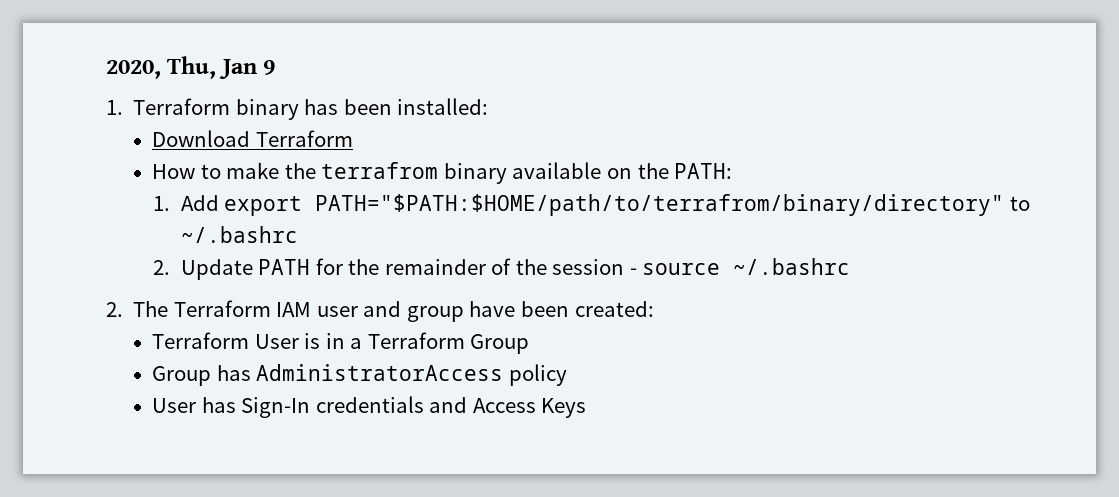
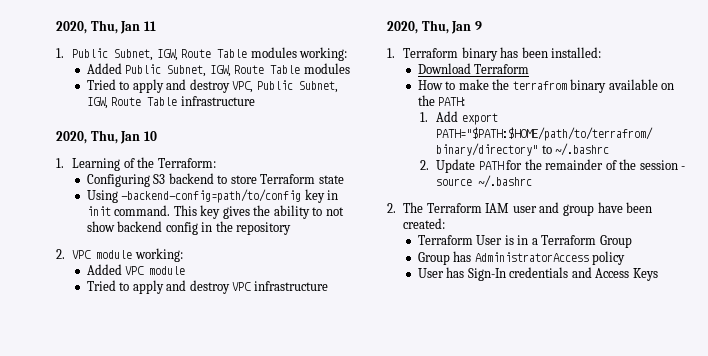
[106,56,257,79] 2020, Thu, Jan -> [56,20,156,34] [56,47,348,61] [86,63,350,77] [86,79,338,93] [86,96,255,109] [56,130,157,144] [56,157,216,171] [86,173,344,187] [86,189,339,203] [86,205,344,219] [86,221,292,235] [56,248,183,262] [86,264,186,275] [86,280,328,294] [387,20,472,34] 2020, Thu, Jan 11 // 1. Public Subnet, IGW, Route Table modules working: // Added Public Subnet, IGW, Route Table modules // Tried to apply and destroy VPC, Public Subnet, IGW, Route Table infrastructure // 2020, Thu, Jan 10 // 1. Learning of the Terraform: // Configuring S3 backend to store Terraform state // Using -backend-config=path/to/config key in init command. This key gives the ability to not show backend config in the repository // 2. VPC module working: // Added VPC module // Tried to apply and destroy VPC infrastructure // 2020, Thu, Jan

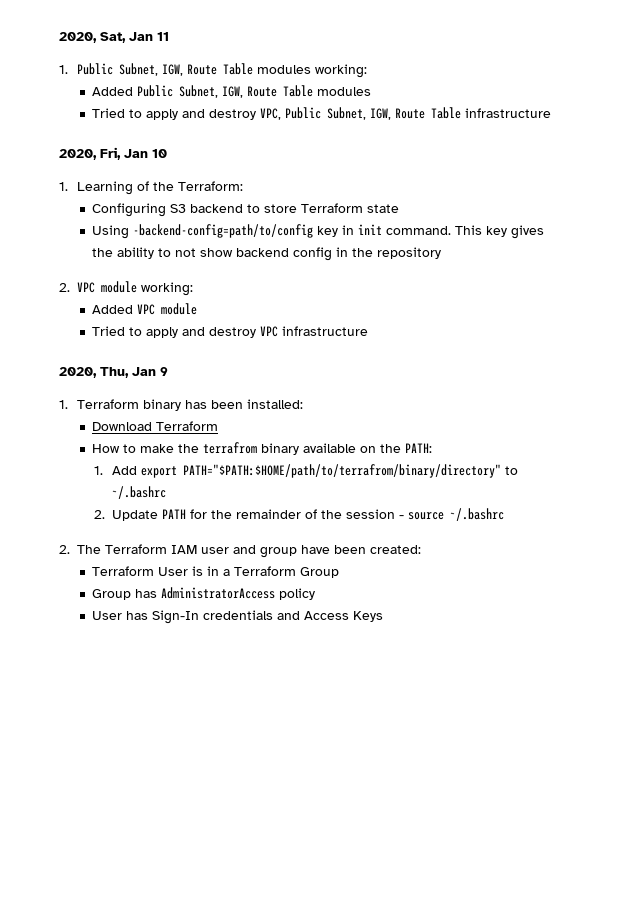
[56,20,118,34] 2020, Thu, -> [59,32,126,43] 2020, Sat,
[90,130,118,144] Thu, -> [100,147,121,160] Fri,

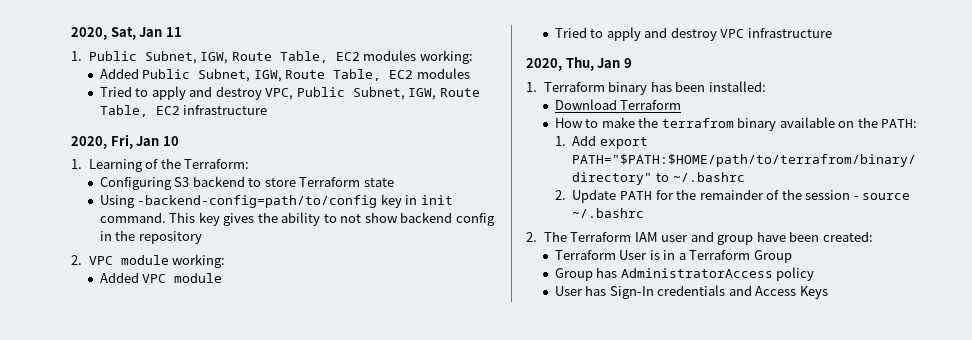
[222,63,253,75] Table -> [279,51,360,63] Table, EC2
[283,85,314,97] Table -> [333,69,414,81] Table, EC2
[431,107,462,119] Table -> [99,105,180,117] Table, EC2

